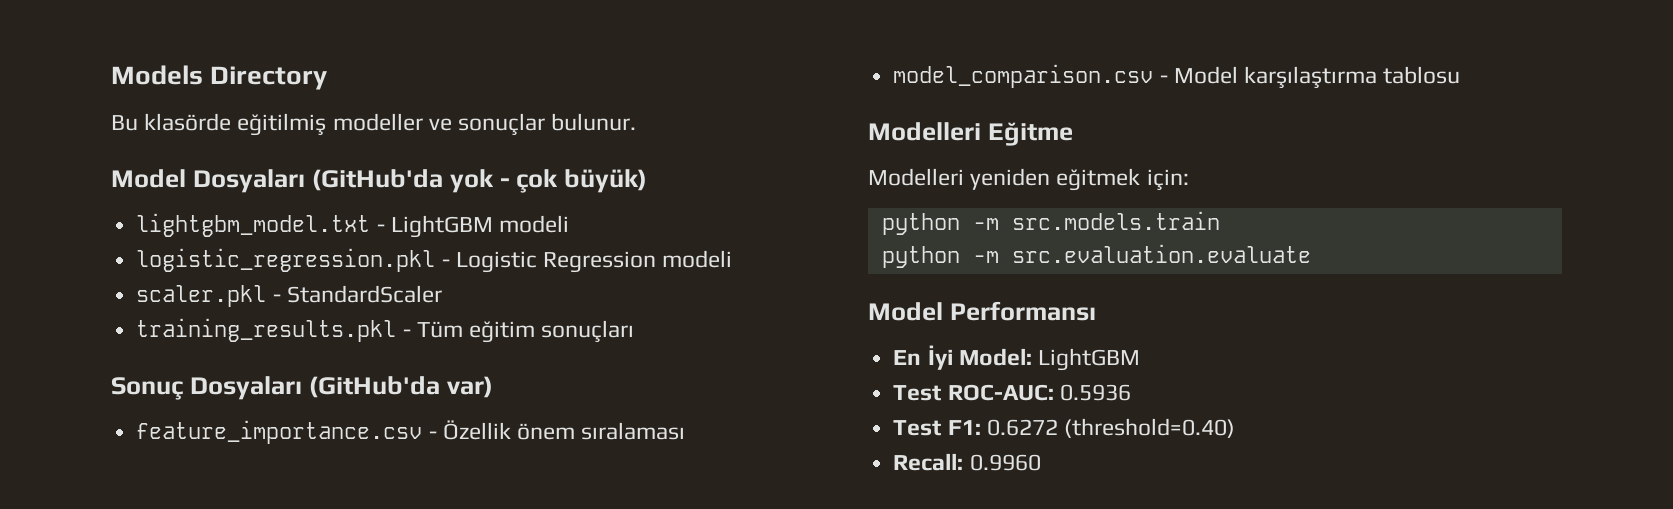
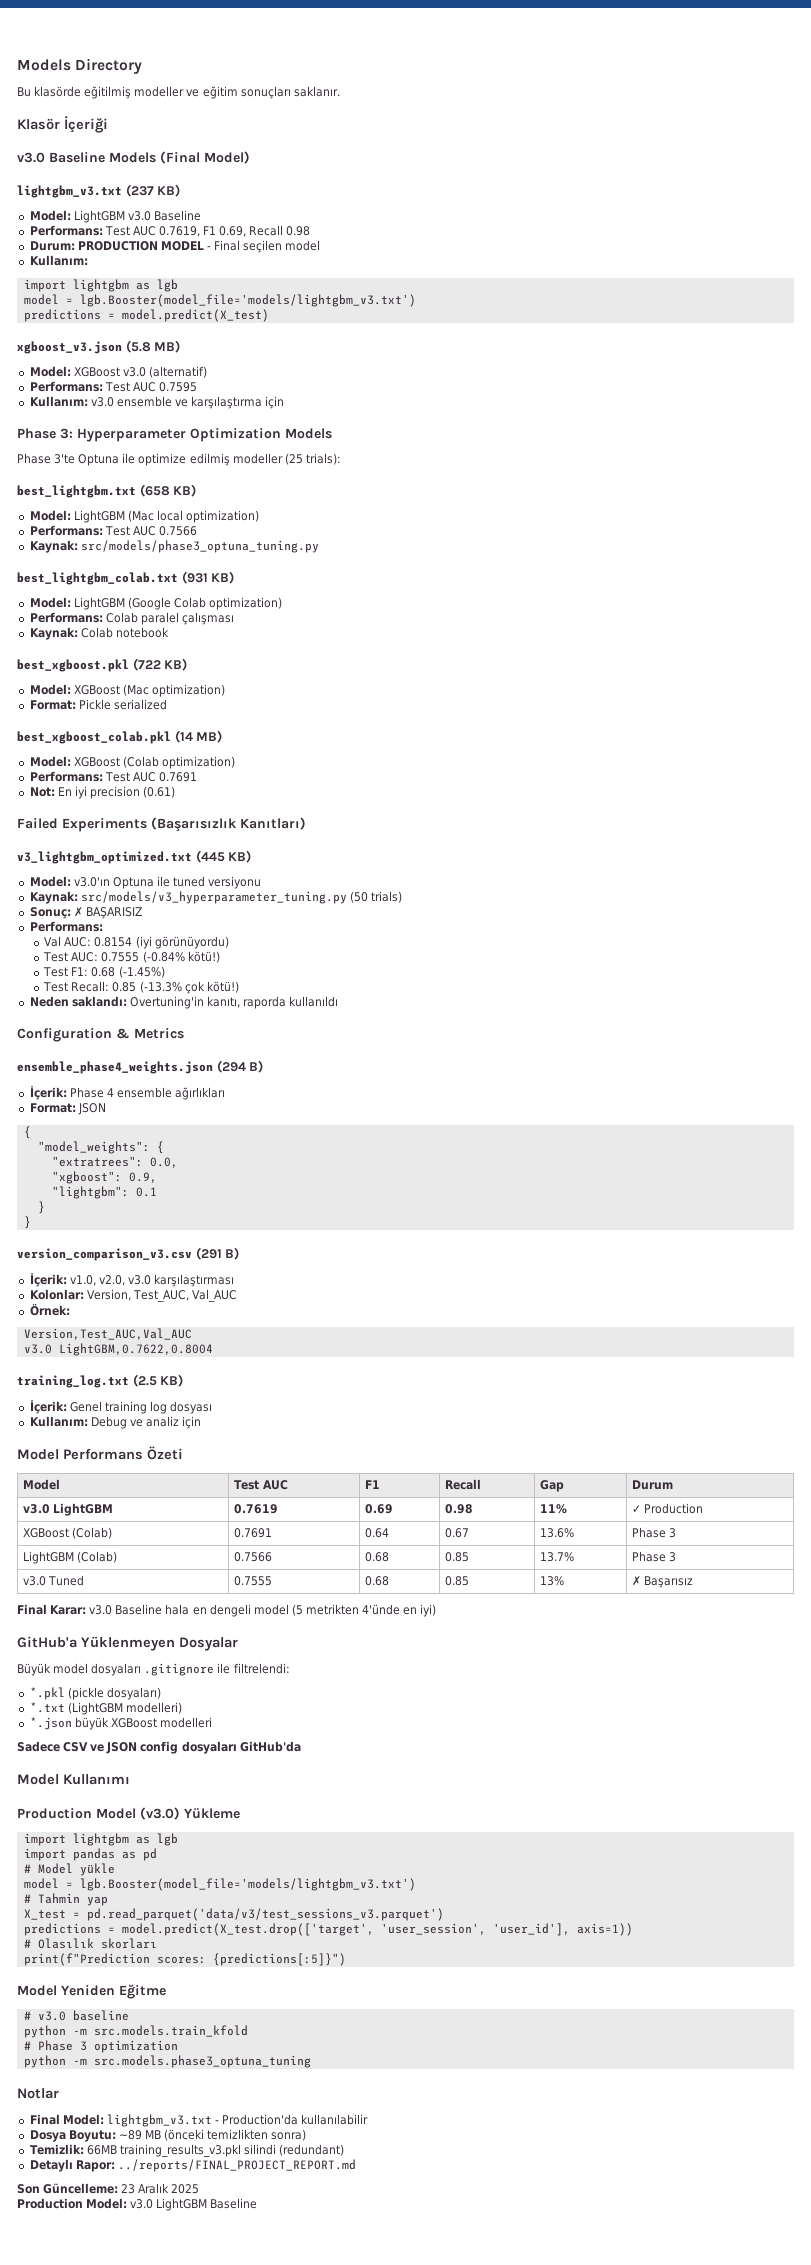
[458,113,637,136] [111,169,648,193] [136,213,569,238] [136,248,733,273] [136,285,442,307] [136,318,635,343] [111,376,493,400] [136,420,686,444] [893,64,1461,89] [868,122,1073,146] [868,168,1189,191] [881,211,1220,235] [881,244,1311,268] [868,301,1096,321] [893,345,1140,371] [893,384,1131,401] [893,418,1235,438] [893,453,1041,471] sonuçlar bulunur. // Model Dosyaları (GitHub'da yok - çok büyük) // lightgbm_model.txt - LightGBM modeli // logistic_regression.pkl - Logistic Regression modeli // scaler.pkl - StandardScaler // training_results.pkl - Tüm eğitim sonuçları // Sonuç Dosyaları (GitHub'da var) // feature_importance.csv - Özellik önem sıralaması // model_comparison.csv - Model karşılaştırma tablosu // Modelleri Eğitme // Modelleri yeniden eğitmek için: // python -m src.models.train // python -m src.evaluation.evaluate // Model Performansı // En İyi Model: LightGBM // Test ROC-AUC: 0.5936 // Test F1: 0.6272 (threshold=0.40) // Recall: 0.9960 -> [202,86,340,99] [17,116,108,133] [17,151,250,164] [17,184,181,198] [29,210,201,223] [29,225,311,237] [29,240,321,253] [29,255,88,266] [23,279,178,292] [23,294,416,307] [23,309,269,322] [17,340,181,354] [29,366,207,378] [29,381,197,392] [29,396,285,409] [17,428,332,442] [17,453,341,466] [17,484,197,498] [29,510,260,523] [29,525,197,536] [29,540,319,553] [17,571,235,585] [29,597,283,610] [29,612,234,625] [29,627,169,640] [17,658,188,672] [29,684,225,697] [29,699,167,710] [17,730,223,744] [29,756,235,769] [29,771,197,782] [29,786,176,799] [17,817,306,832] [17,850,252,864] [29,876,262,889] [29,891,402,904] [29,907,142,919] [29,921,103,932] [44,936,229,949] [43,951,220,963] [43,966,165,978] [43,981,239,994] [29,996,339,1009] [17,1028,184,1042] [17,1060,264,1074] [29,1086,226,1100] [29,1103,106,1115] [23,1126,31,1139] [37,1141,164,1154] [51,1156,178,1168] [51,1171,157,1184] [51,1186,157,1199] [37,1201,45,1214] [23,1216,31,1229] [17,1247,240,1261] [29,1273,235,1287] [29,1289,237,1302] [29,1304,70,1316] [23,1328,192,1340] [23,1343,213,1356] [17,1374,184,1388] [29,1400,213,1414] [29,1416,202,1429] [17,1446,183,1460] [22,1479,60,1490] [233,1480,288,1490] [364,1480,380,1489] [444,1479,481,1490] [539,1480,564,1492] [631,1480,673,1490] [22,1503,113,1516] [233,1504,278,1514] [364,1504,393,1514] [444,1504,473,1514] [539,1504,567,1514] [631,1503,703,1514] [22,1527,112,1539] [233,1528,272,1538] [364,1528,389,1538] [444,1528,469,1538] [539,1528,574,1538] [631,1527,676,1538] [22,1551,117,1564] [233,1552,272,1562] [364,1552,389,1562] [444,1552,469,1562] [539,1552,574,1562] [631,1551,676,1562] [22,1575,84,1586] [233,1576,272,1586] [364,1576,389,1586] [444,1576,469,1586] [539,1576,564,1586] [631,1576,693,1588] [17,1604,437,1617] [17,1636,238,1651] [17,1663,290,1676] [29,1687,161,1700] [29,1702,182,1715] [29,1717,212,1730] [17,1741,301,1754] [17,1774,130,1785] [17,1807,240,1820] [23,1833,178,1846] [23,1848,157,1861] [23,1863,115,1876] [23,1878,416,1891] [23,1893,108,1906] [23,1908,444,1921] [23,1923,633,1936] [23,1938,157,1949] [23,1953,346,1966] [17,1984,166,1999] [23,2010,129,2021] [23,2025,248,2038] [23,2040,178,2053] [23,2055,311,2068] [17,2088,59,2099] [29,2114,369,2127] [29,2129,307,2142] [29,2144,345,2157] [29,2159,356,2172] [17,2183,200,2194] [17,2198,258,2211] eğitim sonuçları saklanır. // Klasör İçeriği // v3.0 Baseline Models (Final Model) // lightgbm_v3.txt (237 KB) // Model: LightGBM v3.0 Baseline // Performans: Test AUC 0.7619, F1 0.69, Recall 0.98 // Durum: PRODUCTION MODEL - Final seçilen model // Kullanım: // import lightgbm as lgb // model = lgb.Booster(model_file='models/lightgbm_v3.txt') // predictions = model.predict(X_test) // xgboost_v3.json (5.8 MB) // Model: XGBoost v3.0 (alternatif) // Performans: Test AUC 0.7595 // Kullanım: v3.0 ensemble ve karşılaştırma için // Phase 3: Hyperparameter Optimization Models // Phase 3'te Optuna ile optimize edilmiş modeller (25 trials): // best_lightgbm.txt (658 KB) // Model: LightGBM (Mac local optimization) // Performans: Test AUC 0.7566 // Kaynak: src/models/phase3_optuna_tuning.py // best_lightgbm_colab.txt (931 KB) // Model: LightGBM (Google Colab optimization) // Performans: Colab paralel çalışması // Kaynak: Colab notebook // best_xgboost.pkl (722 KB) // Model: XGBoost (Mac optimization) // Format: Pickle serialized // best_xgboost_colab.pkl (14 MB) // Model: XGBoost (Colab optimization) // Performans: Test AUC 0.7691 // Not: En iyi precision (0.61) // Failed Experiments (Başarısızlık Kanıtları) // v3_lightgbm_optimized.txt (445 KB) // Model: v3.0'ın Optuna ile tuned versiyonu // Kaynak: src/models/v3_hyperparameter_tuning.py (50 trials) // Sonuç: ✗ BAŞARISIZ // Performans: // Val AUC: 0.8154 (iyi görünüyordu) // Test AUC: 0.7555 (-0.84% kötü!) // Test F1: 0.68 (-1.45%) // Test Recall: 0.85 (-13.3% çok kötü!) // Neden saklandı: Overtuning'in kanıtı, raporda kullanıldı // Configuration & Metrics // ensemble_phase4_weights.json (294 B) // İçerik: Phase 4 ensemble ağırlıkları // Format: JSON // { // "model_weights": { // "extratrees": 0.0, // "xgboost": 0.9, // "lightgbm": 0.1 // } // } // version_comparison_v3.csv (291 B) // İçerik: v1.0, v2.0, v3.0 karşılaştırması // Kolonlar: Version, Test_AUC, Val_AUC // Örnek: // Version,Test_AUC,Val_AUC // v3.0 LightGBM,0.7622,0.8004 // training_log.txt (2.5 KB) // İçerik: Genel training log dosyası // Kullanım: Debug ve analiz için // Model Performans Özeti // Model | Test AUC | F1 | Recall | Gap | Durum // v3.0 LightGBM | 0.7619 | 0.69 | 0.98 | 11% | ✓ Production // XGBoost (Colab) | 0.7691 | 0.64 | 0.67 | 13.6% | Phase 3 // LightGBM (Colab) | 0.7566 | 0.68 | 0.85 | 13.7% | Phase 3 // v3.0 Tuned | 0.7555 | 0.68 | 0.85 | 13% | ✗ Başarısız // Final Karar: v3.0 Baseline hala en dengeli model (5 metrikten 4'ünde en iyi) // GitHub'a Yüklenmeyen Dosyalar // Büyük model dosyaları .gitignore ile filtrelendi: // *.pkl (pickle dosyaları) // *.txt (LightGBM modelleri) // *.json büyük XGBoost modelleri // Sadece CSV ve JSON config dosyaları GitHub'da // Model Kullanımı // Production Model (v3.0) Yükleme // import lightgbm as lgb // import pandas as pd // # Model yükle // model = lgb.Booster(model_file='models/lightgbm_v3.txt') // # Tahmin yap // X_test = pd.read_parquet('data/v3/test_sessions_v3.parquet') // predictions = model.predict(X_test.drop(['target', 'user_session', 'user_id'], axis=1)) // # Olasılık skorları // print(f"Prediction scores: {predictions[:5]}") // Model Yeniden Eğitme // # v3.0 baseline // python -m src.models.train_kfold // # Phase 3 optimization // python -m src.models.phase3_optuna_tuning // Notlar // Final Model: lightgbm_v3.txt - Production'da kullanılabilir // Dosya Boyutu: ~89 MB (önceki temizlikten sonra) // Temizlik: 66MB training_results_v3.pkl silindi (redundant) // Detaylı Rapor: ../reports/FINAL_PROJECT_REPORT.md // Son Güncelleme: 23 Aralık 2025 // Production Model: v3.0 LightGBM Baseline

